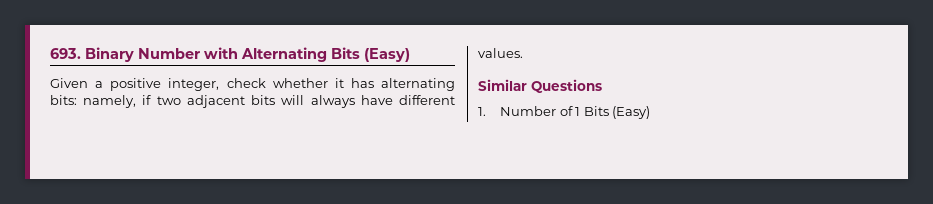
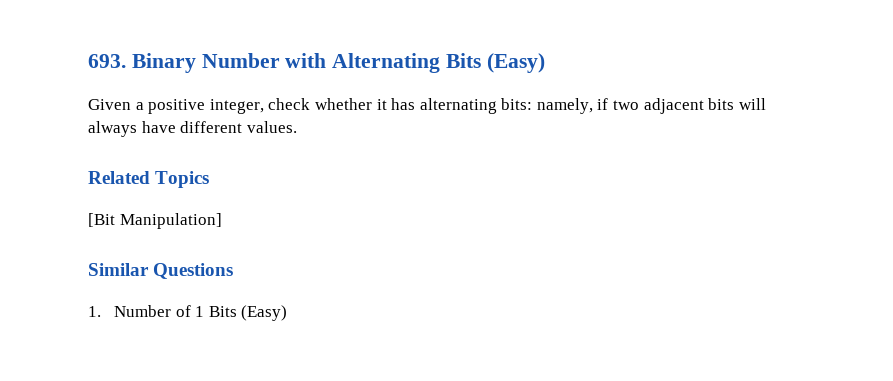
(523, 53) none -> [88,171,210,188] [88,213,222,229] // Related Topics // [Bit Manipulation]

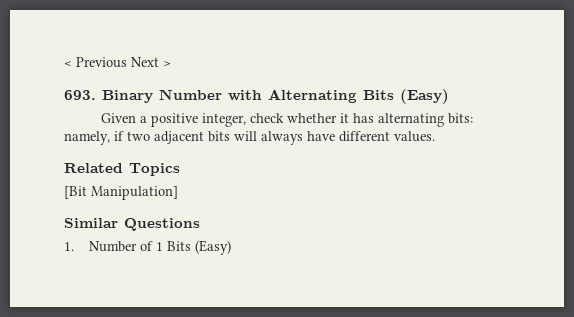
(88, 61) none -> [64,57,171,68] < Previous Next > //

